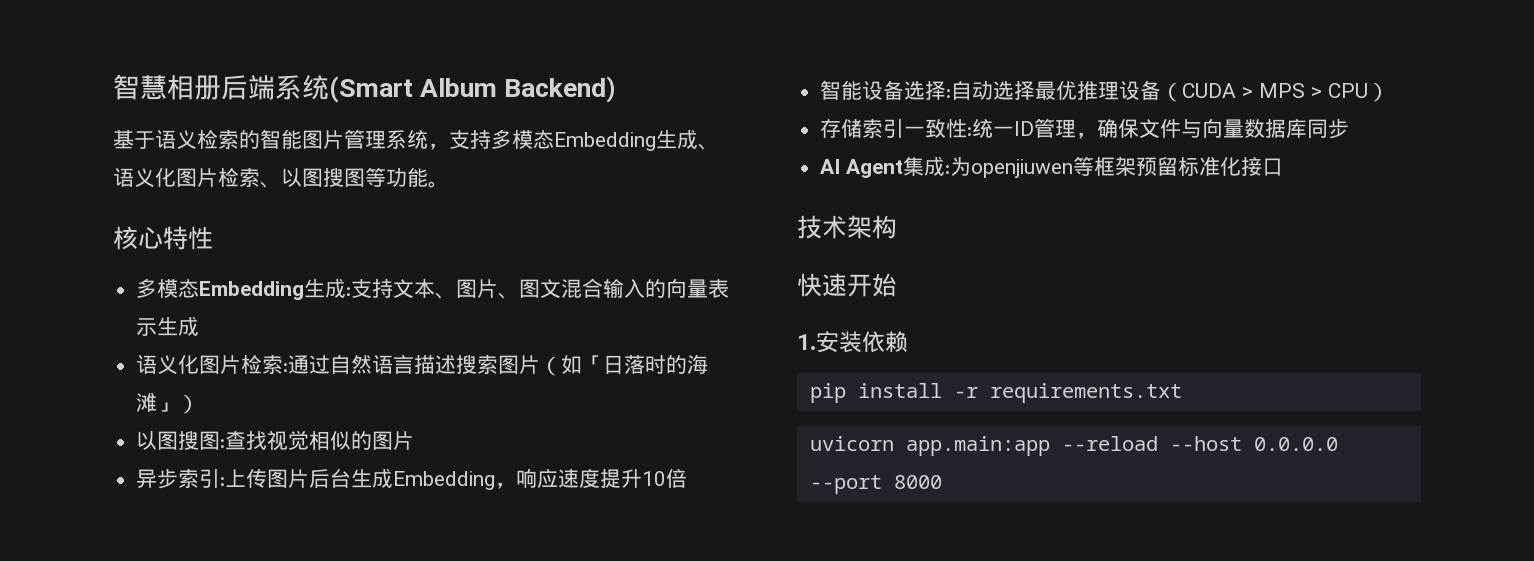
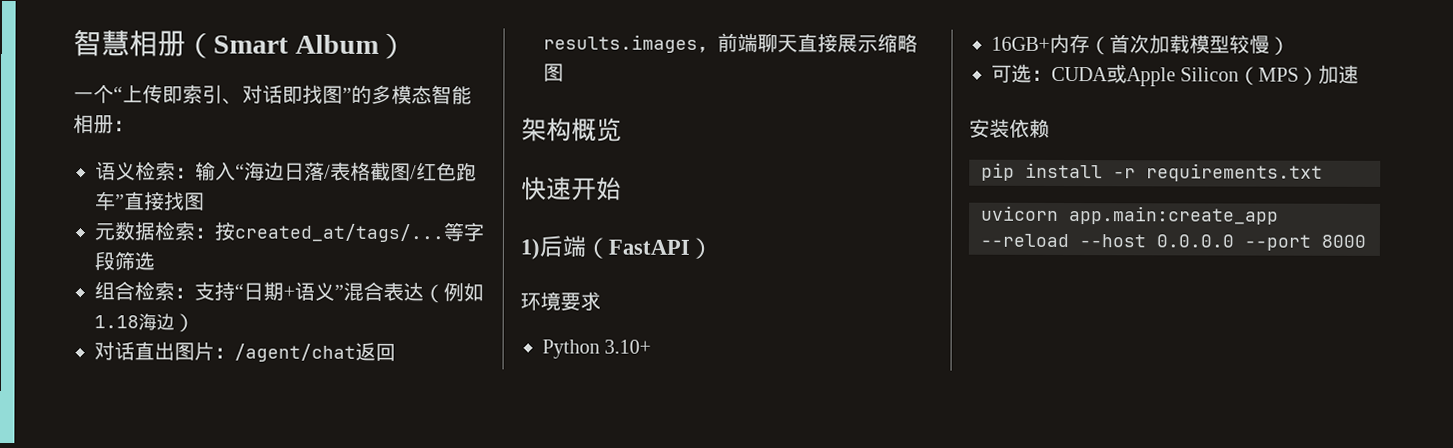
[221,75,617,103] [113,129,719,151] [113,167,449,188] [113,226,213,250] [136,278,730,300] [136,317,200,336] [136,354,709,376] [136,393,200,414] [136,430,415,451] [136,468,688,490] [820,80,1390,102] [820,118,1350,139] [820,156,1284,178] [797,215,847,239] 后端系统(Smart Album Backend) // 基于语义检索的智能图片管理系统，支持多模态Embedding生成、语义化图片检索、以图搜图等功能。 // 核心特性 // 多模态Embedding生成:支持文本、图片、图文混合输入的向量表示生成 // 语义化图片检索:通过自然语言描述搜索图片（如「日落时的海滩」） // 以图搜图:查找视觉相似的图片 // 异步索引:上传图片后台生成Embedding，响应速度提升10倍 // 智能设备选择:自动选择最优推理设备（CUDA > MPS > CPU） // 存储索引一致性:统一ID管理，确保文件与向量数据库同步 // AI Agent集成:为openjiuwen等框架预留标准化接口 // 技术 -> [185,32,407,60] [73,84,472,105] [73,114,134,134] [95,161,477,182] [95,191,205,212] [94,221,485,243] [94,251,155,271] [94,281,484,304] [94,313,195,333] [94,341,396,362] [543,32,918,53] [543,63,564,82] （Smart Album） // 一个“上传即索引、对话即找图”的多模态智能相册： // 语义检索：输入“海边日落/表格截图/红色跑车”直接找图 // 元数据检索：按created_at/tags/...等字段筛选 // 组合检索：支持“日期+语义”混合表达（例如1.18海边） // 对话直出图片：/agent/chat返回results.images，前端聊天直接展示缩略图 //
(897, 227) none -> [571,117,622,142] 概览
[797,334,816,350] 1. -> [520,235,713,260] [520,291,601,311] [542,339,652,359] [991,33,1290,56] [991,63,1360,87] 1)后端（FastAPI） // 环境要求 // Python 3.10+ // 16GB+内存（首次加载模型较慢） // 可选：CUDA或Apple Silicon（MPS）加速 //
[905,436,1050,456] app.main:app -> [1069,206,1279,225] app.main:create_app

